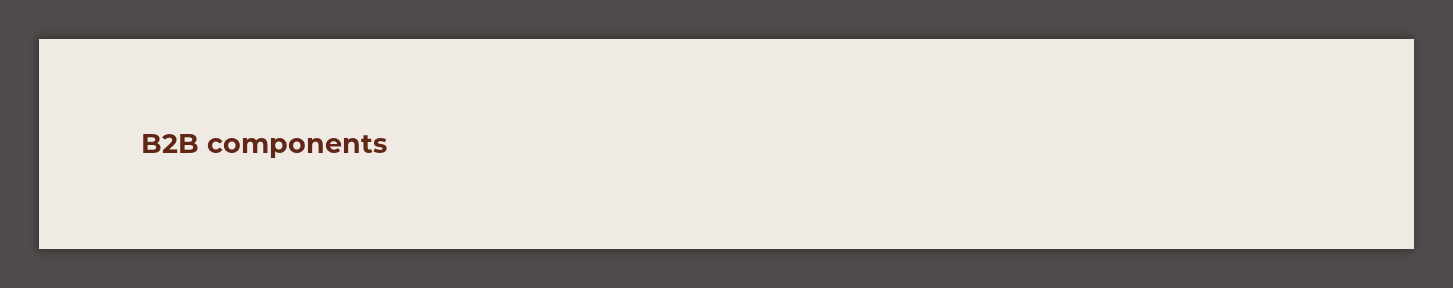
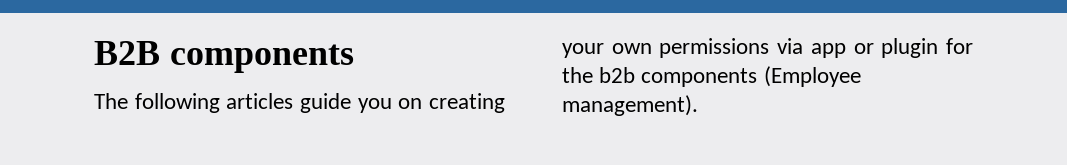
(387, 146) none -> [94,93,506,113] [562,38,973,58] [562,66,861,87] [562,95,698,116] // The following articles guide you on creating your own permissions via app or plugin for the b2b components (Employee management).

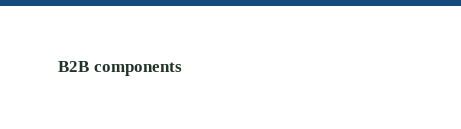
[94,93,506,113] [562,38,973,58] [562,66,861,87] [562,95,698,116] // The following articles guide you on creating your own permissions via app or plugin for the b2b components (Employee management). -> (182, 69) none

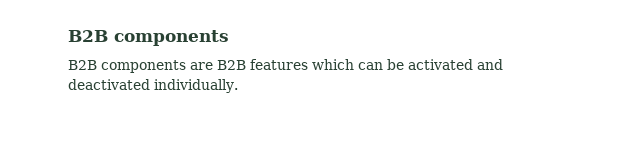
[58,61,182,76] B2B components -> [68,30,229,46] [68,59,503,73] [68,79,238,93] B2B components // B2B components are B2B features which can be activated and deactivated individually.

